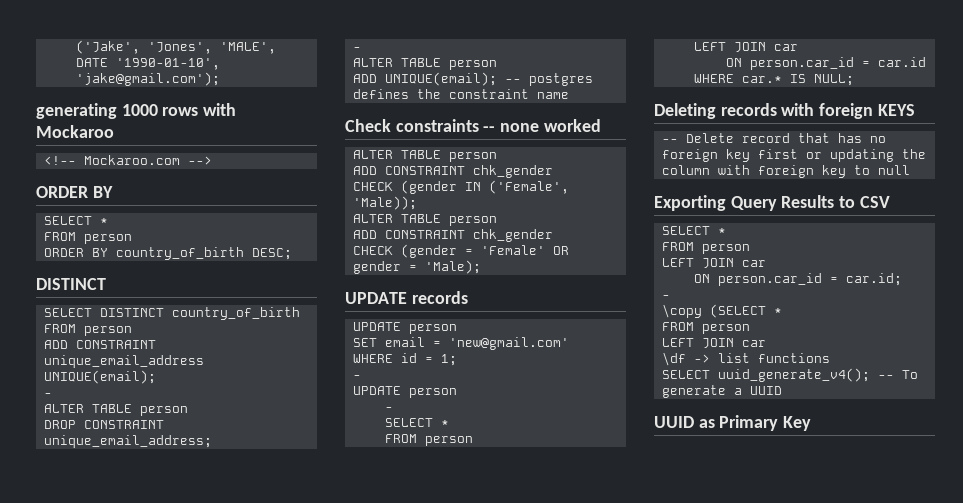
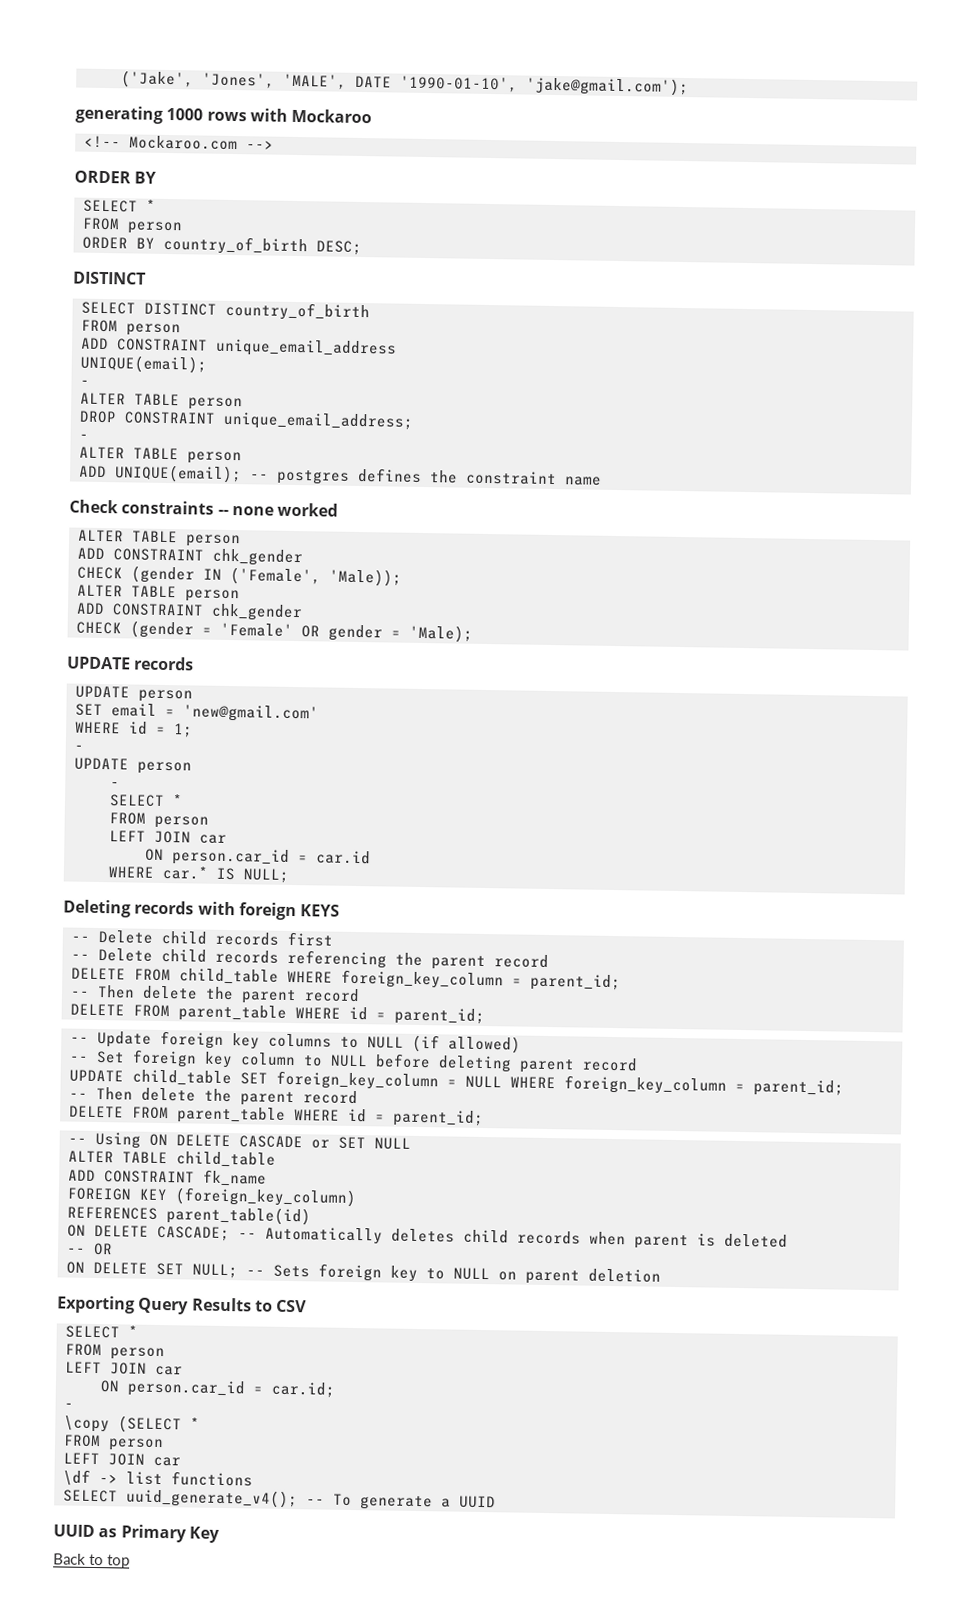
[741,133,886,143] [661,149,926,162] [661,165,910,178] record that has no foreign key first or updating the column with foreign key to null -> [160,930,333,947] [70,947,549,971] [70,967,621,992] [69,984,360,1005] [69,1003,485,1026] [69,1030,521,1054] [68,1049,638,1074] [68,1069,844,1097] [68,1086,358,1107] [68,1105,484,1127] [67,1131,411,1150] [67,1150,276,1168] [67,1169,267,1187] [66,1187,356,1208] [66,1206,311,1226] [66,1224,788,1250] [65,1242,113,1256] [65,1261,661,1285] child records first // -- Delete child records referencing the parent record // DELETE FROM child_table WHERE foreign_key_column = parent_id; // -- Then delete the parent record // DELETE FROM parent_table WHERE id = parent_id; // -- Update foreign key columns to NULL (if allowed) // -- Set foreign key column to NULL before deleting parent record // UPDATE child_table SET foreign_key_column = NULL WHERE foreign_key_column = parent_id; // -- Then delete the parent record // DELETE FROM parent_table WHERE id = parent_id; // -- Using ON DELETE CASCADE or SET NULL // ALTER TABLE child_table // ADD CONSTRAINT fk_name // FOREIGN KEY (foreign_key_column) // REFERENCES parent_table(id) // ON DELETE CASCADE; -- Automatically deletes child records when parent is deleted // -- OR // ON DELETE SET NULL; -- Sets foreign key to NULL on parent deletion
(812, 423) none -> [53,1553,130,1569] // Back to top

